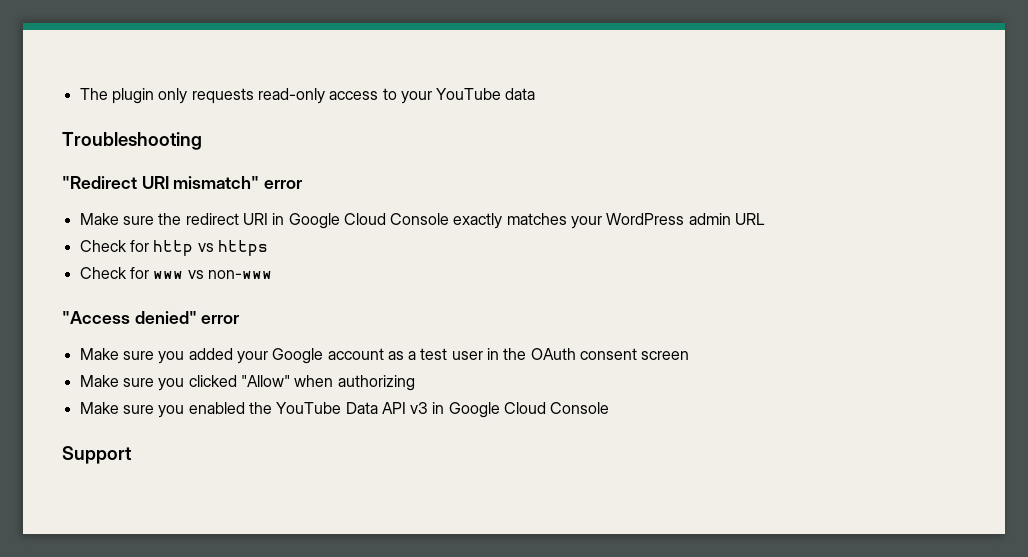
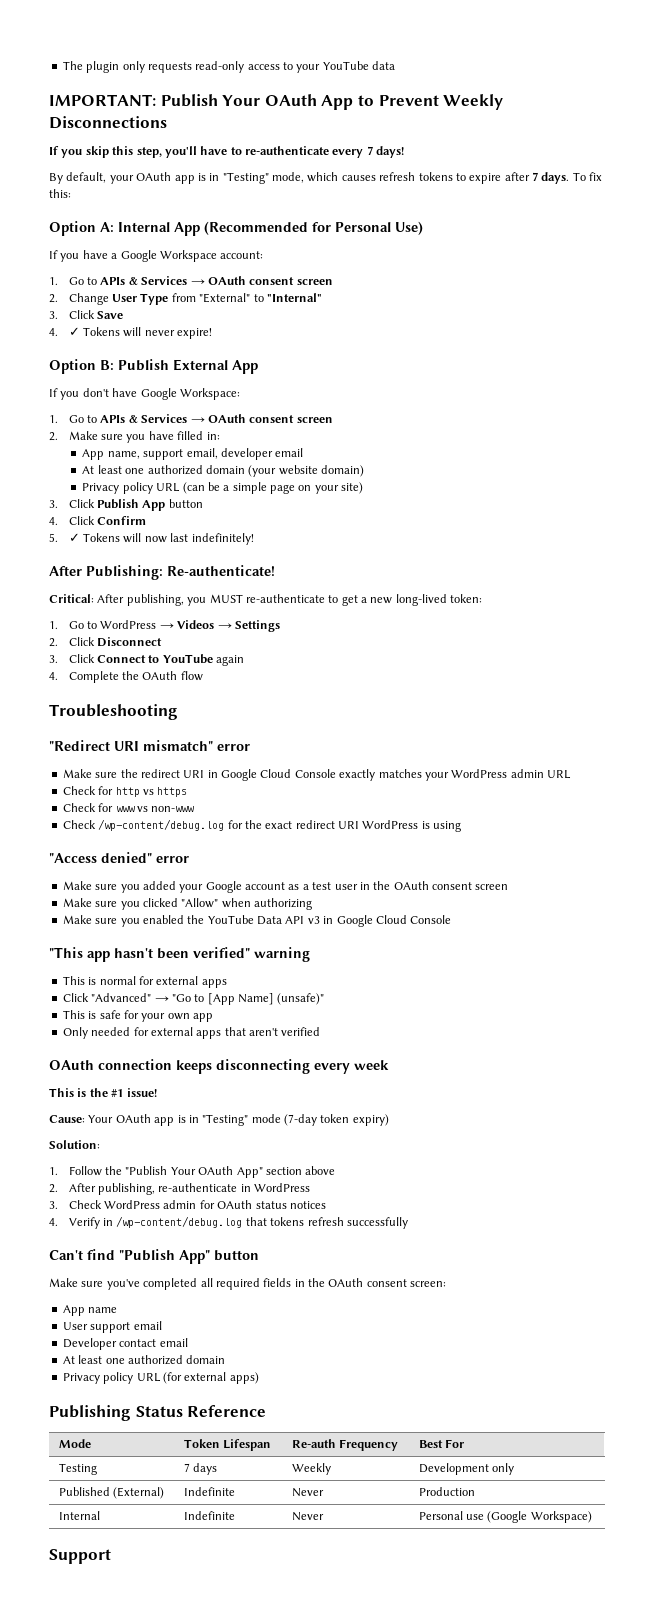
(536, 94) none -> [49,94,504,110] [49,116,167,129] [49,146,405,158] [49,172,603,184] [49,189,71,198] [49,221,423,236] [49,250,264,262] [49,276,333,285] [49,293,322,305] [49,310,123,319] [49,327,213,339] [49,359,258,374] [49,388,240,400] [49,414,333,423] [49,431,220,443] [82,448,304,460] [82,465,364,477] [82,482,364,494] [49,499,203,511] [49,516,146,525] [49,533,254,545] [49,565,275,580] [49,594,483,606] [49,620,280,632] [49,637,162,647] [49,654,245,666] [49,671,203,683] // IMPORTANT: Publish Your OAuth App to Prevent Weekly Disconnections // If you skip this step, you'll have to re-authenticate every 7 days! // By default, your OAuth app is in "Testing" mode, which causes refresh tokens to expire after 7 days. To fix this: // Option A: Internal App (Recommended for Personal Use) // If you have a Google Workspace account: // 1. Go to APIs & Services → OAuth consent screen // 2. Change User Type from "External" to "Internal" // 3. Click Save // 4. ✓ Tokens will never expire! // Option B: Publish External App // If you don't have Google Workspace: // 1. Go to APIs & Services → OAuth consent screen // 2. Make sure you have filled in: // App name, support email, developer email // At least one authorized domain (your website domain) // Privacy policy URL (can be a simple page on your site) // 3. Click Publish App button // 4. Click Confirm // 5. ✓ Tokens will now last indefinitely! // After Publishing: Re-authenticate! // Critical: After publishing, you MUST re-authenticate to get a new long-lived token: // 1. Go to WordPress → Videos → Settings // 2. Click Disconnect // 3. Click Connect to YouTube again // 4. Complete the OAuth flow
(272, 274) none -> [62,819,462,832] // Check /wp-content/debug.log for the exact redirect URI WordPress is using
(610, 408) none -> [49,947,310,962] [62,976,227,988] [62,993,325,1005] [62,1010,213,1022] [62,1027,321,1039] [49,1059,389,1074] [49,1088,157,1097] [49,1114,389,1126] [49,1140,100,1149] [49,1166,336,1178] [49,1183,311,1195] [49,1200,326,1209] [49,1216,408,1229] [49,1249,259,1264] [49,1278,447,1290] [62,1305,118,1316] [62,1321,162,1333] [62,1338,188,1350] [62,1355,226,1365] [62,1372,259,1384] [49,1405,267,1421] [58,1439,91,1448] [183,1439,271,1451] [291,1439,398,1451] [418,1439,464,1448] [58,1463,97,1475] [183,1463,217,1475] [291,1463,331,1475] [418,1463,514,1475] [58,1487,164,1499] [183,1487,235,1496] [291,1488,324,1497] [418,1487,475,1496] [58,1511,100,1520] [183,1511,235,1520] [291,1512,324,1521] [418,1511,592,1523] // "This app hasn't been verified" warning // This is normal for external apps // Click "Advanced" → "Go to [App Name] (unsafe)" // This is safe for your own app // Only needed for external apps that aren't verified // OAuth connection keeps disconnecting every week // This is the #1 issue! // Cause: Your OAuth app is in "Testing" mode (7-day token expiry) // Solution: // 1. Follow the "Publish Your OAuth App" section above // 2. After publishing, re-authenticate in WordPress // 3. Check WordPress admin for OAuth status notices // 4. Verify in /wp-content/debug.log that tokens refresh successfully // Can't find "Publish App" button // Make sure you've completed all required fields in the OAuth consent screen: // App name // User support email // Developer contact email // At least one authorized domain // Privacy policy URL (for external apps) // Publishing Status Reference // Mode | Token Lifespan | Re-auth Frequency | Best For // Testing | 7 days | Weekly | Development only // Published (External) | Indefinite | Never | Production // Internal | Indefinite | Never | Personal use (Google Workspace)

